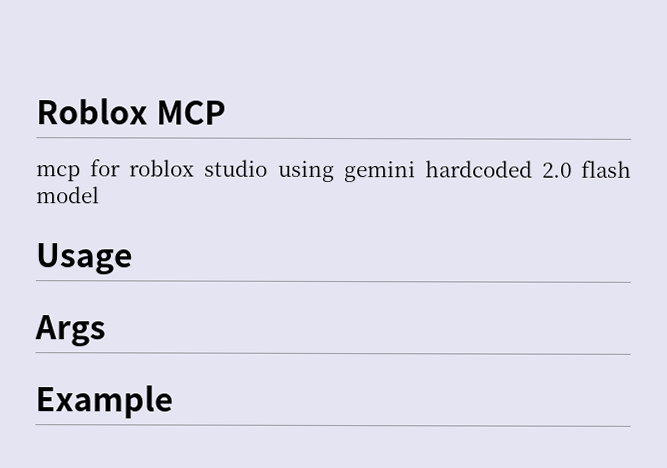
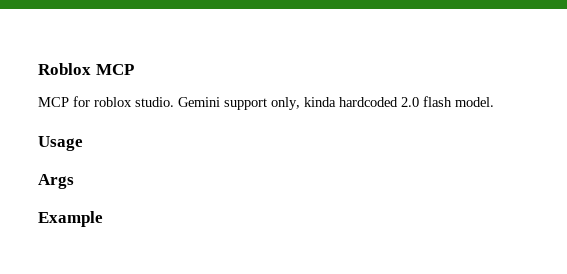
[36,164,81,182] mcp -> [38,97,69,107] MCP
[204,159,416,183] studio using gemini -> [135,97,336,110] studio. Gemini support only, kinda
[36,186,100,204] model -> [455,97,494,107] model.

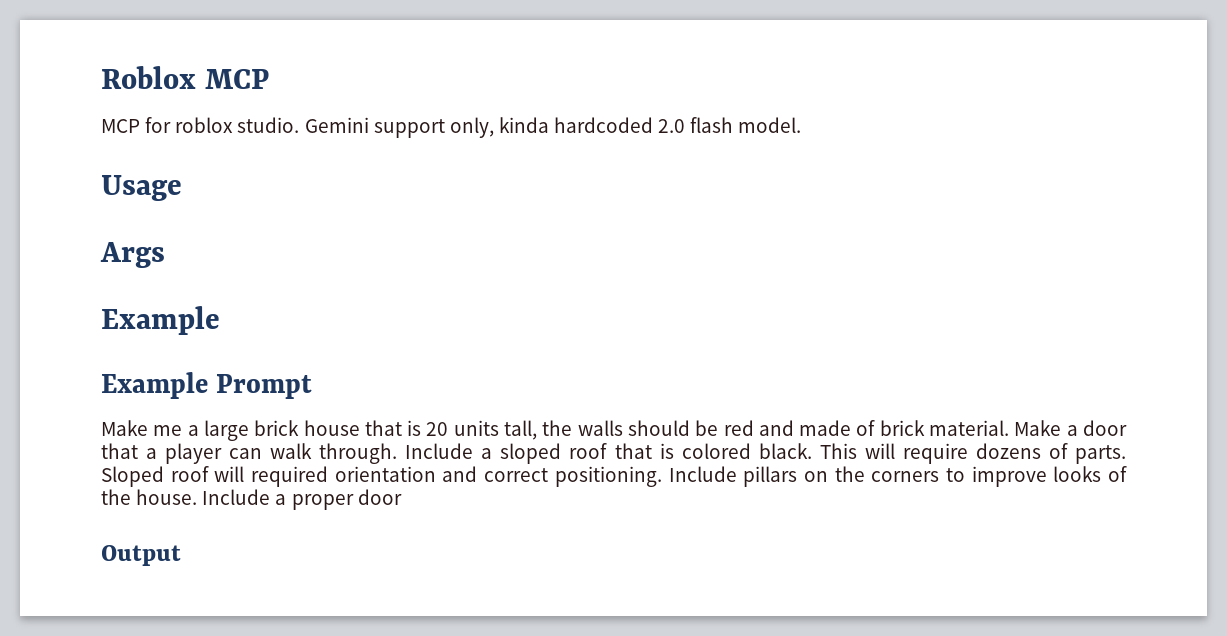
(103, 219) none -> [101,372,313,399] [101,420,1128,441] [101,443,1127,464] [101,466,1127,487] [101,489,402,510] [101,545,181,566] // Example Prompt // Make me a large brick house that is 20 units tall, the walls should be red and made of brick material. Make a door that a player can walk through. Include a sloped roof that is colored black. This will require dozens of parts. Sloped roof will required orientation and correct positioning. Include pillars on the corners to improve looks of the house. Include a proper door // Output

